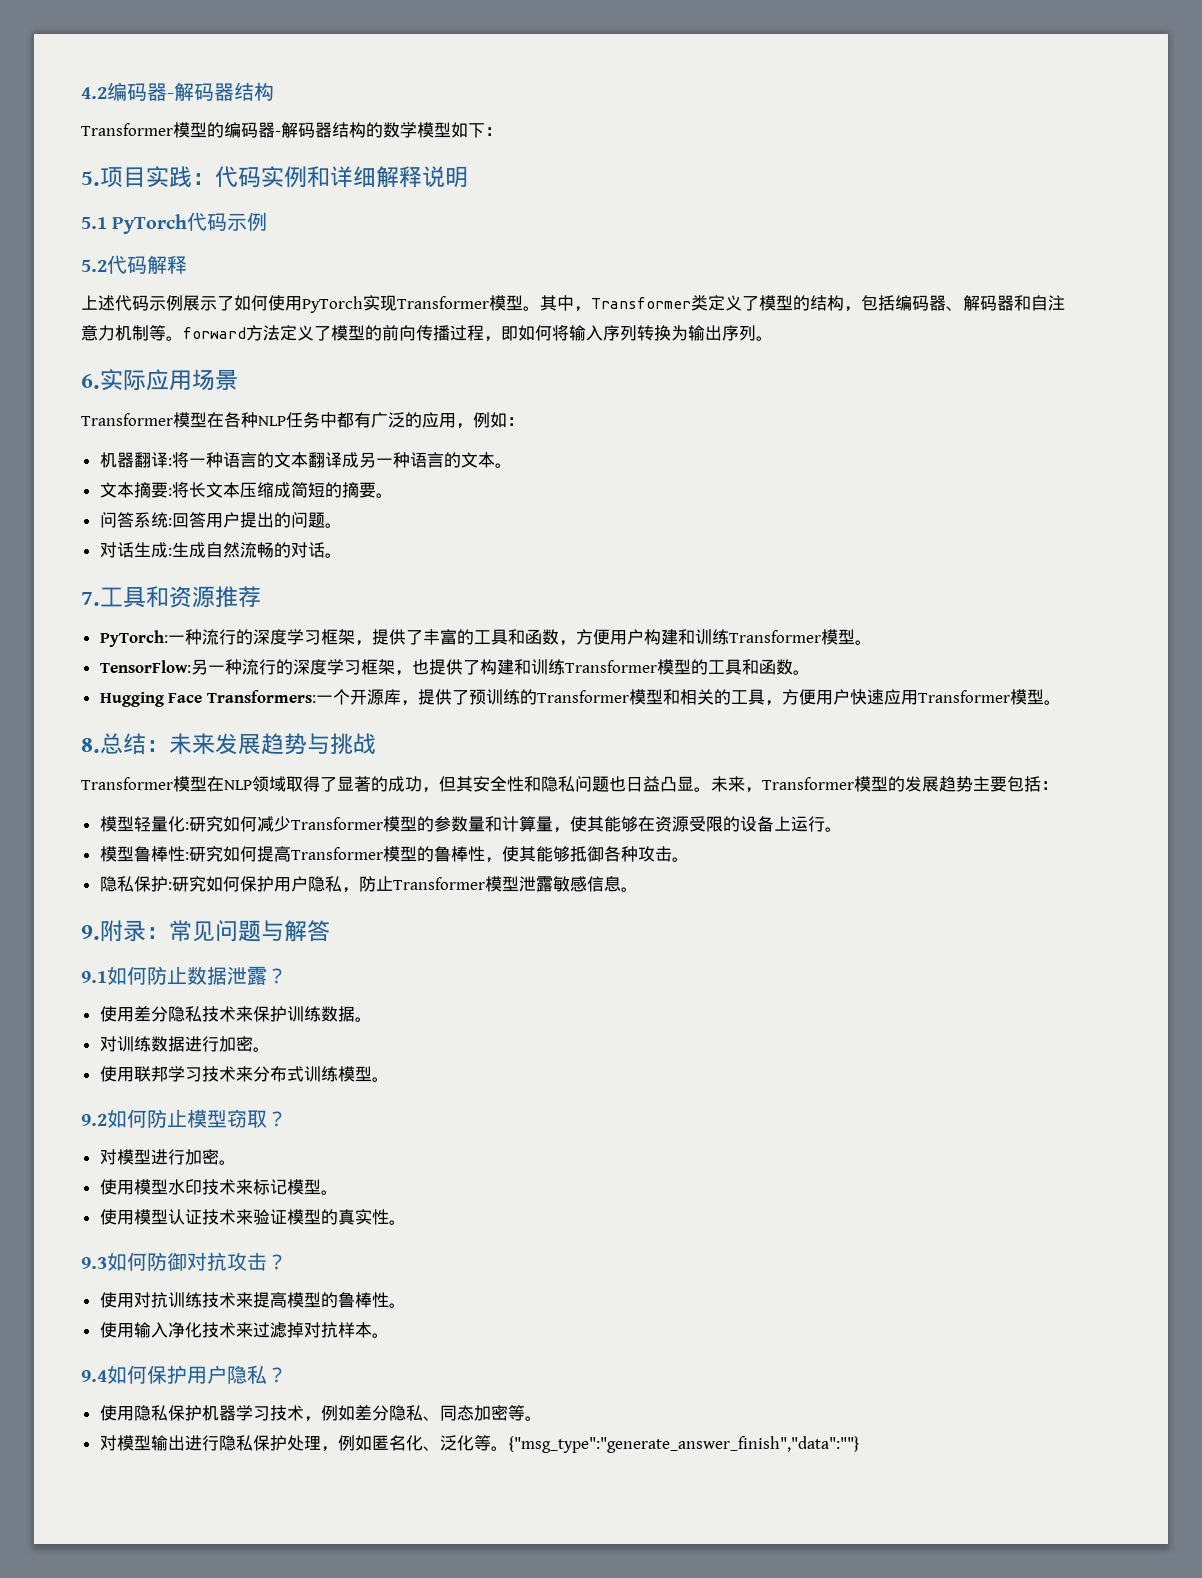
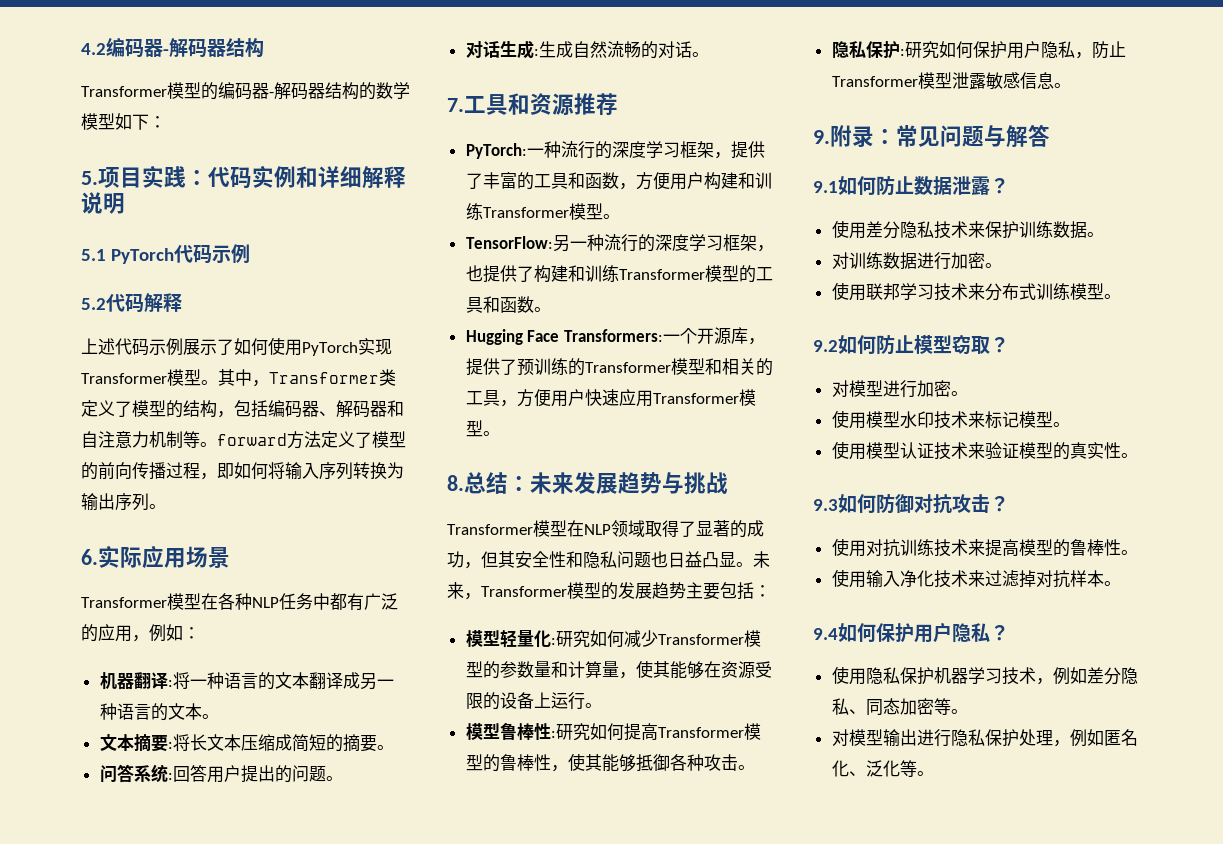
[507,1436,860,1453] {"msg_type":"generate_answer_finish","data":""} -> (934, 773) none

